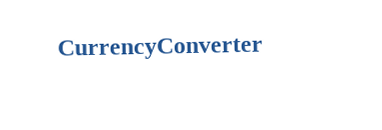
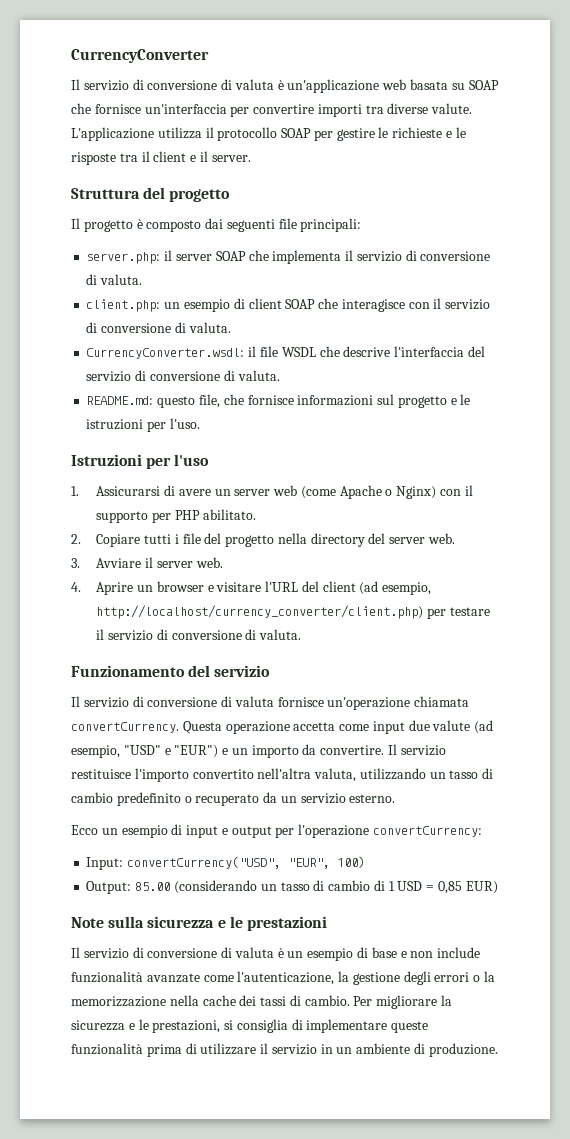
(263, 48) none -> [71,79,499,93] [71,103,473,117] [71,127,466,141] [71,151,251,165] [71,187,231,202] [71,218,362,232] [86,250,491,264] [86,274,143,285] [86,298,491,312] [86,322,231,333] [86,346,485,359] [86,370,280,382] [86,394,471,408] [86,418,200,432] [71,454,210,469] [71,485,473,499] [96,509,256,523] [71,533,455,547] [71,557,223,568] [71,581,432,595] [96,605,490,619] [96,629,302,641] [71,665,271,677] [71,696,470,710] [71,720,494,734] [71,744,446,758] [71,768,494,782] [71,792,396,806] [71,824,483,838] [86,856,366,870] [86,880,498,894] [71,916,327,931] [71,947,481,961] [71,971,496,985] [71,995,453,1009] [71,1019,429,1033] [71,1043,498,1057] // Il servizio di conversione di valuta è un'applicazione web basata su SOAP che fornisce un'interfaccia per convertire importi tra diverse valute. L'applicazione utilizza il protocollo SOAP per gestire le richieste e le risposte tra il client e il server. // Struttura del progetto // Il progetto è composto dai seguenti file principali: // server.php: il server SOAP che implementa il servizio di conversione di valuta. // client.php: un esempio di client SOAP che interagisce con il servizio di conversione di valuta. // CurrencyConverter.wsdl: il file WSDL che descrive l'interfaccia del servizio di conversione di valuta. // README.md: questo file, che fornisce informazioni sul progetto e le istruzioni per l'uso. // Istruzioni per l'uso // 1. Assicurarsi di avere un server web (come Apache o Nginx) con il supporto per PHP abilitato. // 2. Copiare tutti i file del progetto nella directory del server web. // 3. Avviare il server web. // 4. Aprire un browser e visitare l'URL del client (ad esempio, http://localhost/currency_converter/client.php) per testare il servizio di conversione di valuta. // Funzionamento del servizio // Il servizio di conversione di valuta fornisce un'operazione chiamata convertCurrency. Questa operazione accetta come input due valute (ad esempio, "USD" e "EUR") e un importo da convertire. Il servizio restituisce l'importo convertito nell'altra valuta, utilizzando un tasso di cambio predefinito o recuperato da un servizio esterno. // Ecco un esempio di input e output per l'operazione convertCurrency: // Input: convertCurrency("USD", "EUR", 100) // Output: 85.00 (considerando un tasso di cambio di 1 USD = 0,85 EUR) // Note sulla sicurezza e le prestazioni // Il servizio di conversione di valuta è un esempio di base e non include funzionalità avanzate come l'autenticazione, la gestione degli errori o la memorizzazione nella cache dei tassi di cambio. Per migliorare la sicurezza e le prestazioni, si consiglia di implementare queste funzionalità prima di utilizzare il servizio in un ambiente di produzione.

